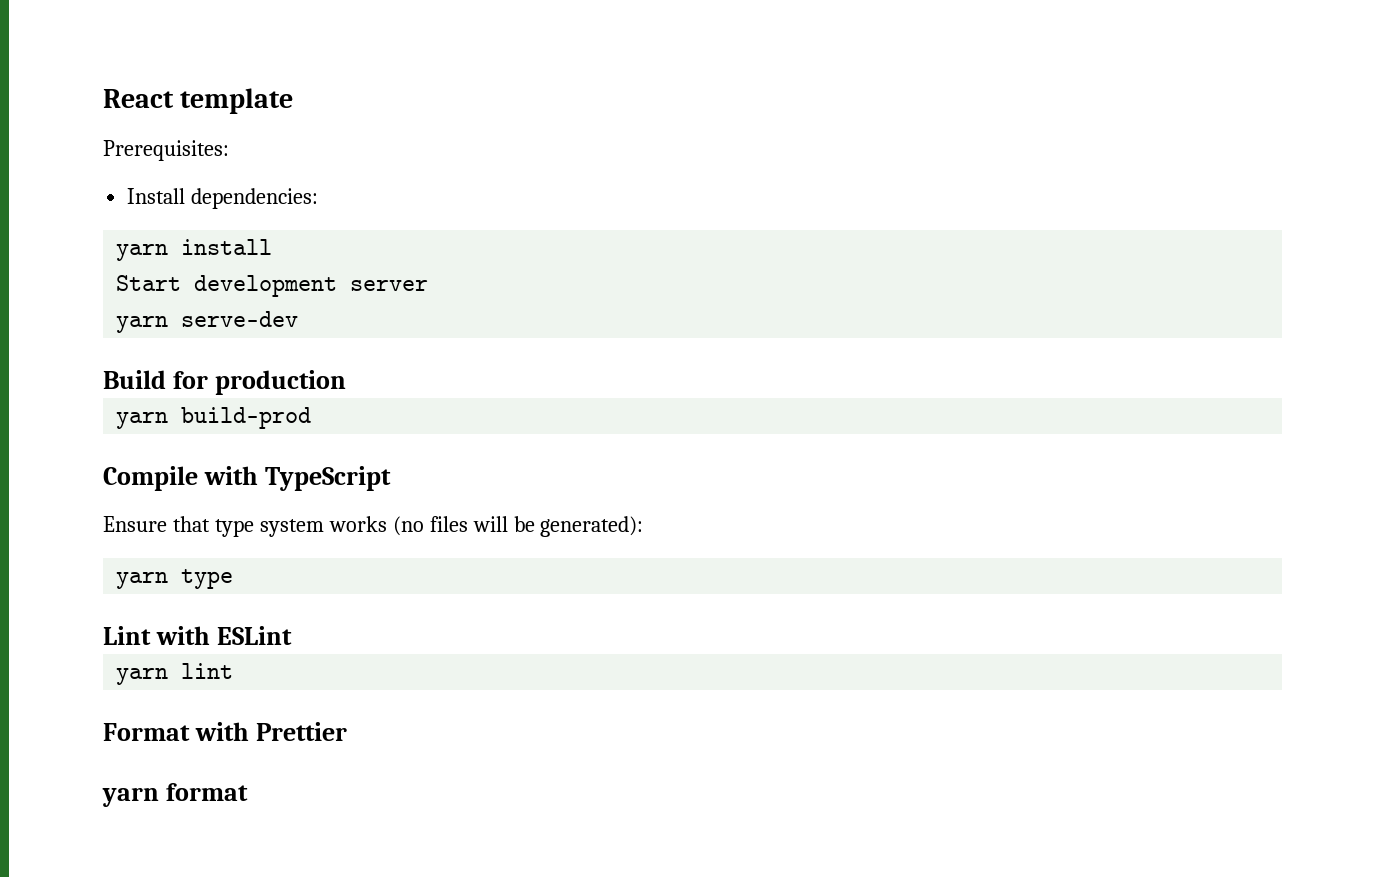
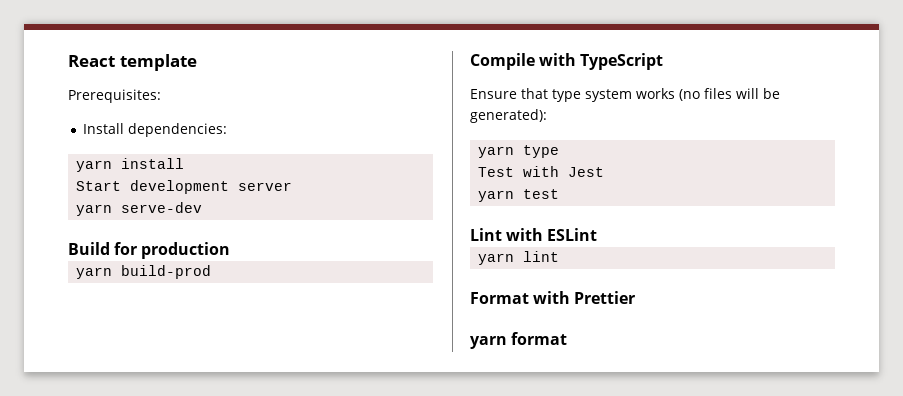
(234, 579) none -> [478,166,605,177] [478,189,560,202] // Test with Jest // yarn test

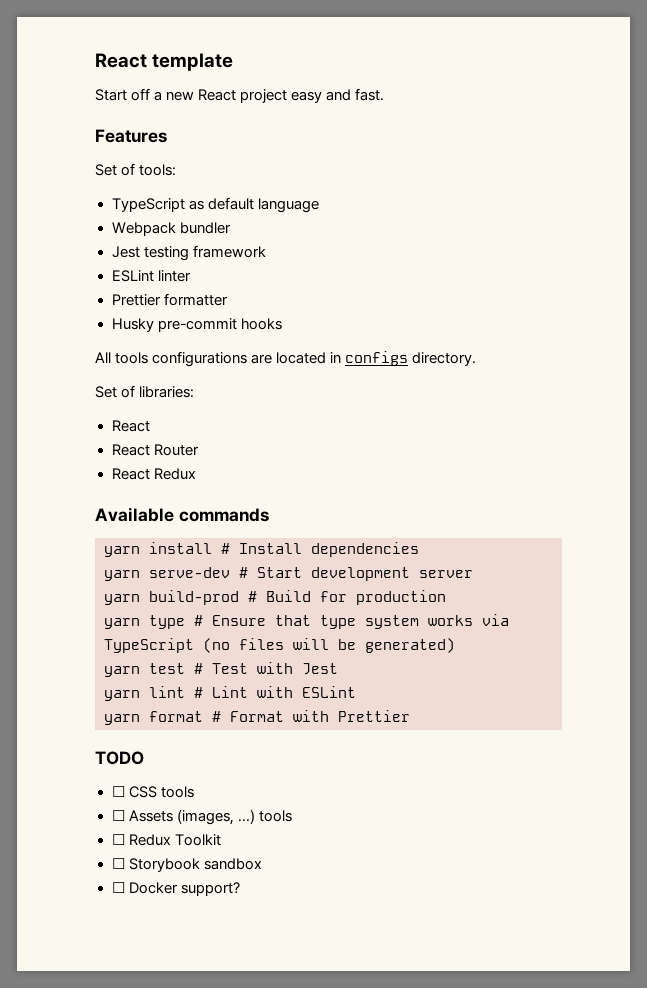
[68,89,161,103] [82,123,227,137] [76,158,185,172] Prerequisites: // Install dependencies: // yarn install // -> [95,88,385,103] [95,129,167,143] [95,163,177,176] [111,197,319,213] [111,222,231,236] [111,245,266,261] [111,270,191,282] [111,293,228,306] [111,318,282,332] [95,351,477,367] [95,385,195,398] [111,420,150,432] [111,444,199,456] [111,468,196,480] [95,507,269,522] [104,542,419,557] [104,567,248,581] Start off a new React project easy and fast. // Features // Set of tools: // TypeScript as default language // Webpack bundler // Jest testing framework // ESLint linter // Prettier formatter // Husky pre-commit hooks // All tools configurations are located in configs directory. // Set of libraries: // React // React Router // React Redux // Available commands // yarn install # Install dependencies // yarn serve-dev #
[121,202,203,213] serve-dev // -> [149,590,257,605] build-prod #
[121,265,212,279] [470,53,664,70] build-prod // Compile with TypeScript // -> [149,615,203,629] type #
(675, 93) none -> [482,614,509,626] [104,638,194,653] via TypeScript
[470,109,547,123] [478,145,560,158] generated): // yarn type // -> [365,638,455,653] [104,663,203,677] generated) // yarn test #
[523,189,560,199] test // -> [149,686,203,698] lint #
[523,251,560,262] lint // -> [149,711,221,722] format #
[470,332,568,349] yarn format -> [95,751,144,765] [111,786,194,798] [111,809,292,825] [111,834,221,846] [111,858,262,872] [111,882,240,896] TODO // ☐ CSS tools // ☐ Assets (images, ...) tools // ☐ Redux Toolkit // ☐ Storybook sandbox // ☐ Docker support?

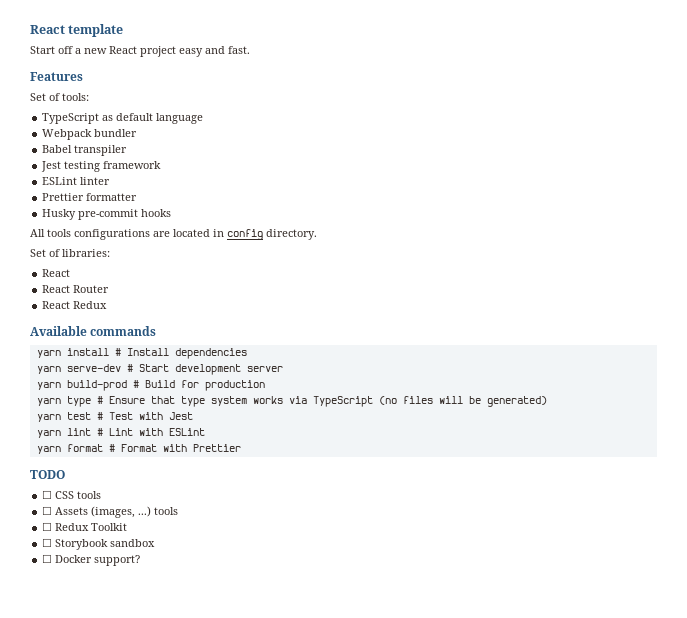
(231, 228) none -> [42,145,128,156] // Babel transpiler
[345,351,409,366] configs -> [227,229,263,240] config

